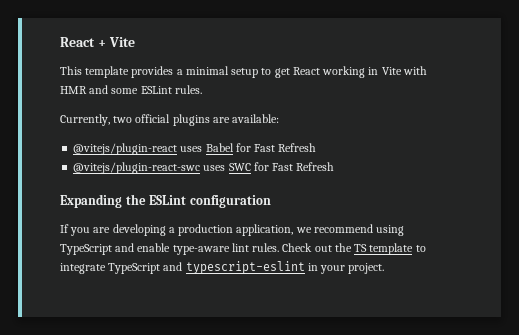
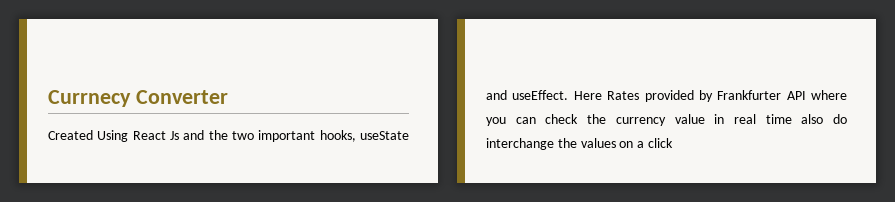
[60,37,135,47] [60,66,427,78] [60,85,202,94] [60,114,280,126] [73,143,317,155] [73,162,335,174] [60,194,271,208] [60,224,405,236] [60,243,426,255] [60,261,385,274] React + Vite // This template provides a minimal setup to get React working in Vite with HMR and some ESLint rules. // Currently, two official plugins are available: // @vitejs/plugin-react uses Babel for Fast Refresh // @vitejs/plugin-react-swc uses SWC for Fast Refresh // Expanding the ESLint configuration // If you are developing a production application, we recommend using TypeScript and enable type-aware lint rules. Check out the TS template to integrate TypeScript and typescript-eslint in your project. -> [48,90,228,107] [48,130,409,142] [486,90,847,102] [486,114,847,126] [486,138,673,150] Currnecy Converter // Created Using React Js and the two important hooks, useState and useEffect. Here Rates provided by Frankfurter API where you can check the currency value in real time also do interchange the values on a click

